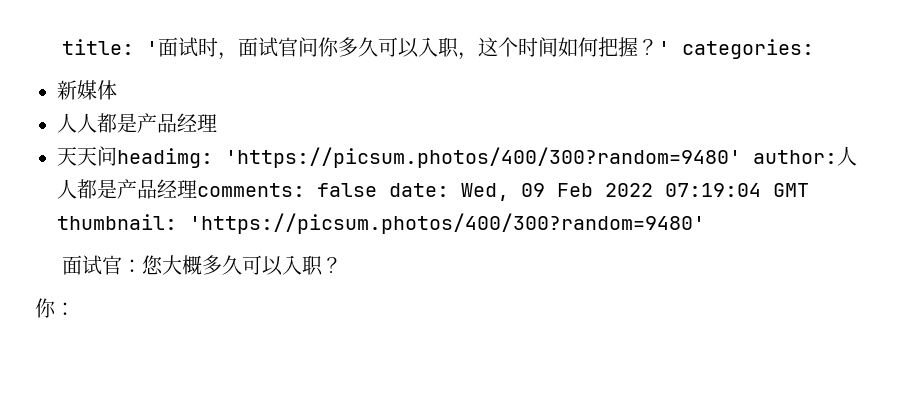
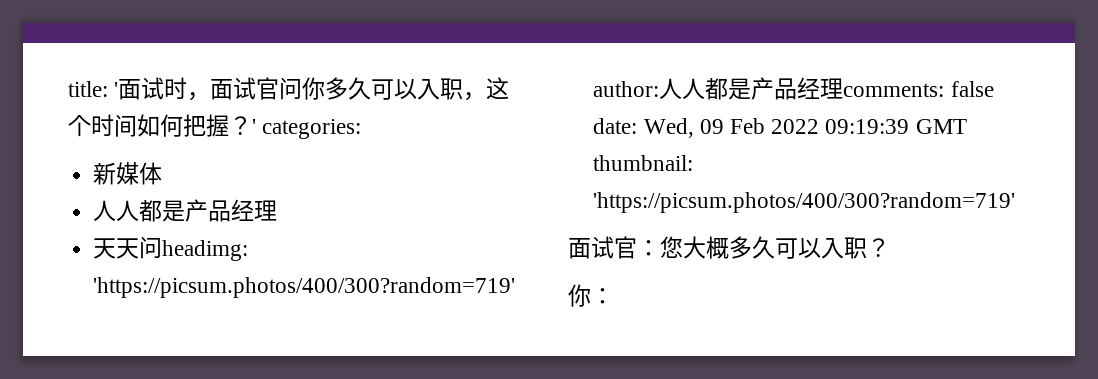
[225,147,741,168] 'https://picsum.photos/400/300?random=9480' -> [93,277,516,298] 'https://picsum.photos/400/300?random=719'
[665,183,761,197] 07:19:04 -> [825,119,910,134] 09:19:39
[189,213,705,234] 'https://picsum.photos/400/300?random=9480' -> [593,192,1016,213] 'https://picsum.photos/400/300?random=719'

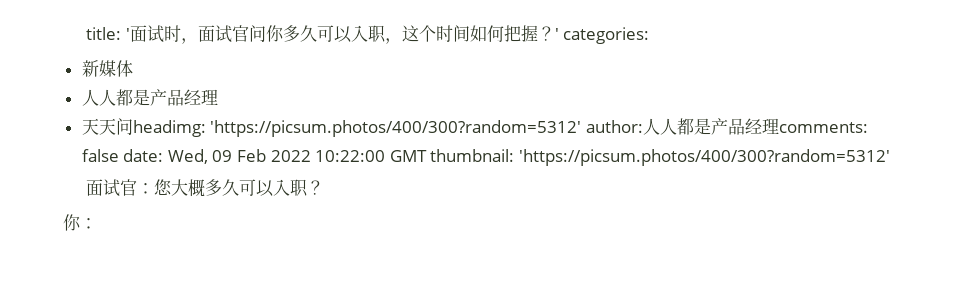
[93,277,516,298] 'https://picsum.photos/400/300?random=719' -> [210,120,582,137] 'https://picsum.photos/400/300?random=5312'
[825,119,910,134] 09:19:39 -> [315,150,386,162] 10:22:00
[593,192,1016,213] 'https://picsum.photos/400/300?random=719' -> [519,149,891,166] 'https://picsum.photos/400/300?random=5312'

